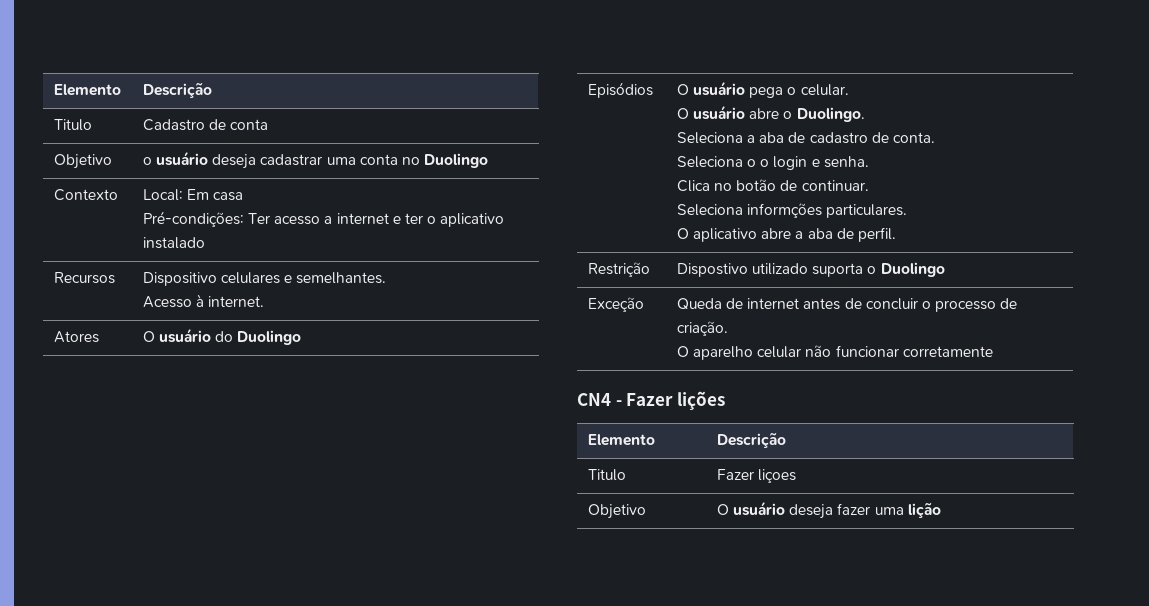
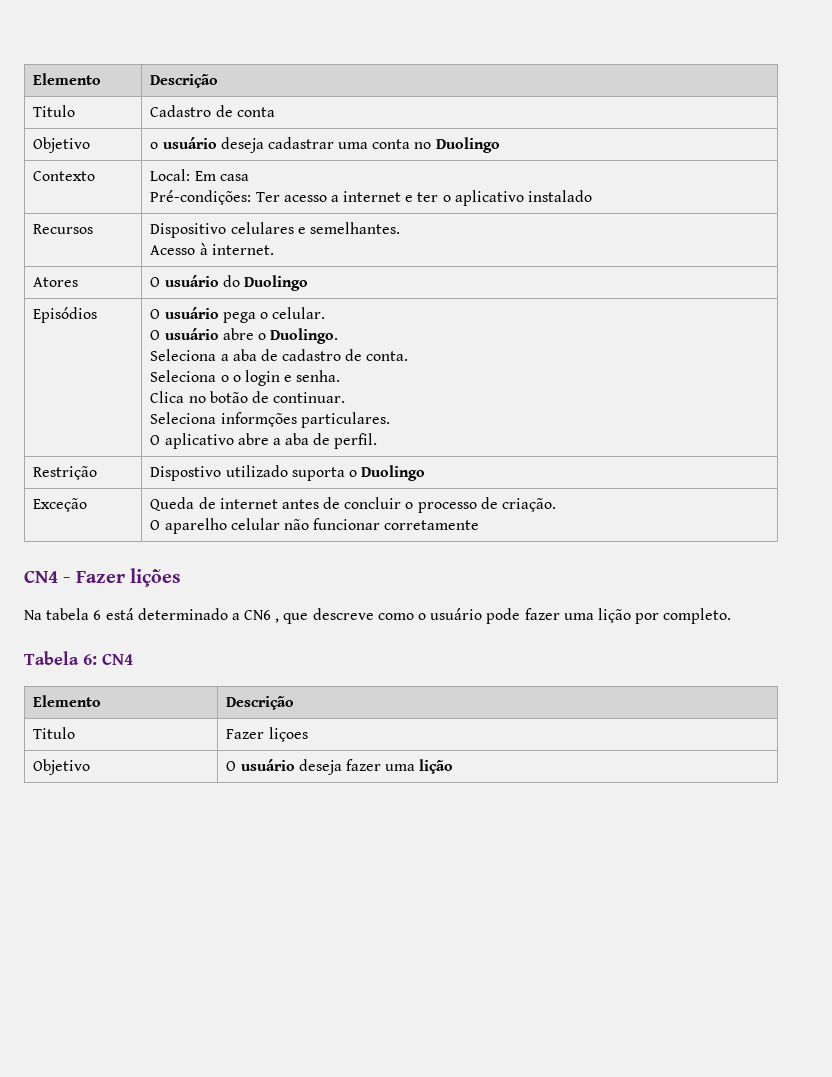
(725, 401) none -> [24,608,732,624] [24,651,133,665] // Na tabela 6 está determinado a CN6 , que descreve como o usuário pode fazer uma lição por completo. // Tabela 6: CN4

